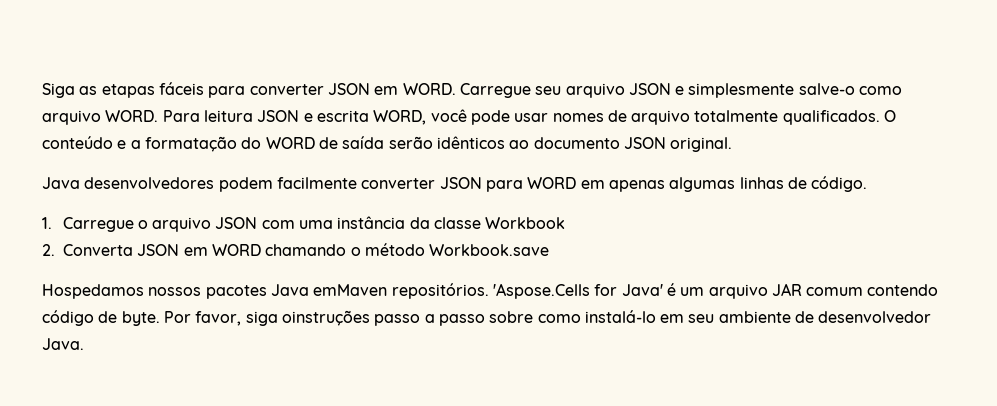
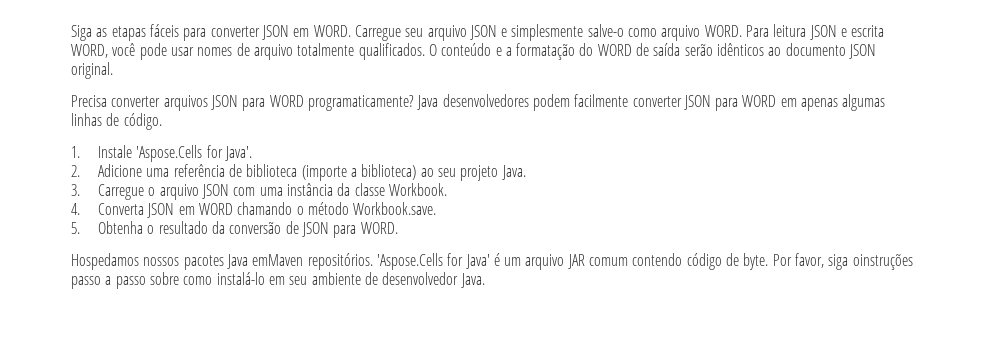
(733, 144) none -> [71,95,414,111] Precisa converter arquivos JSON para WORD programaticamente?
(52, 223) none -> [98,145,253,162] [71,164,526,181] [71,184,80,196] Instale 'Aspose.Cells for Java'. // 2. Adicione uma referência de biblioteca (importe a biblioteca) ao seu projeto Java. // 3.
[485,217,566,229] [42,244,55,256] Workbook // 2. -> [388,183,447,196] [71,203,80,215] Workbook. // 4.
[429,244,550,256] Workbook.save -> [353,202,437,215] [71,221,398,238] Workbook.save. // 5. Obtenha o resultado da conversão de JSON para WORD.

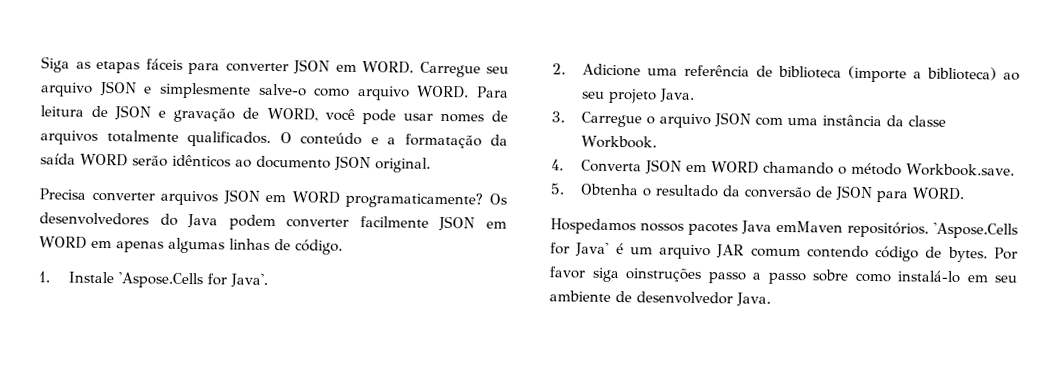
[809,25,885,40] JSON e escrita -> [91,105,260,123] de JSON e gravação de
[253,44,293,60] arquivo -> [40,130,98,145] arquivos
[579,43,681,56] do WORD de saída -> [490,134,508,146] [40,153,128,167] da saída WORD
[242,98,266,111] para -> [265,194,287,203] em
[417,94,739,111] Java desenvolvedores podem facilmente converter JSON para -> [489,193,507,205] [39,212,507,232] Os desenvolvedores do Java podem converter facilmente JSON em
[743,253,825,270] byte. Por favor, -> [947,246,1018,263] [549,266,586,279] bytes. Por favor

